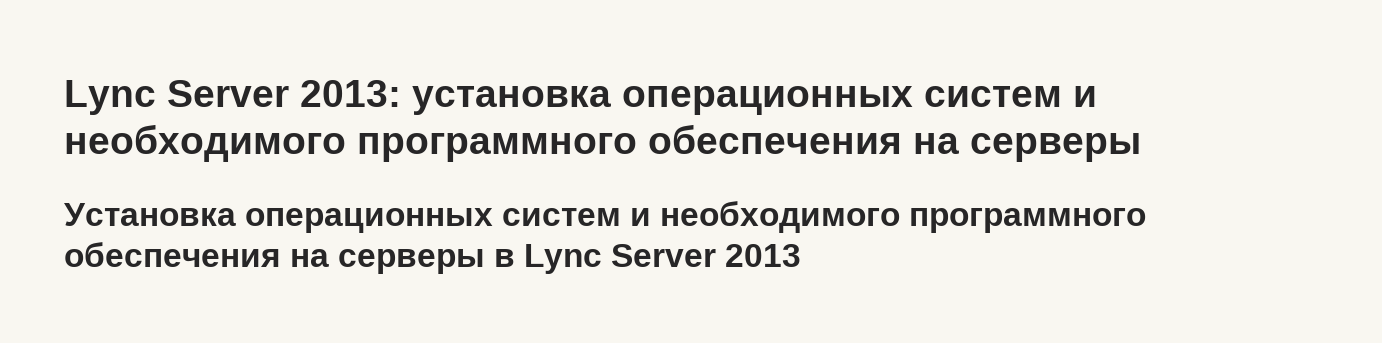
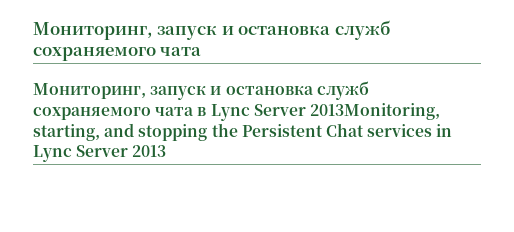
[64,80,1097,115] [64,124,1141,162] [64,201,1147,233] [64,242,516,274] Lync Server 2013: установка операционных систем и необходимого программного обеспечения на серверы // Установка операционных систем и необходимого программного обеспечения на серверы в -> [33,20,390,40] [33,47,202,61] [33,81,369,100] [33,103,440,121] [33,123,453,141] Мониторинг, запуск и остановка служб сохраняемого чата // Мониторинг, запуск и остановка служб сохраняемого чата в Lync Server 2013Monitoring, starting, and stopping the Persistent Chat services in

